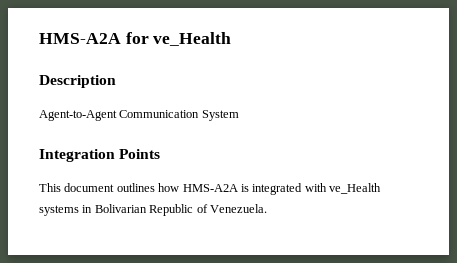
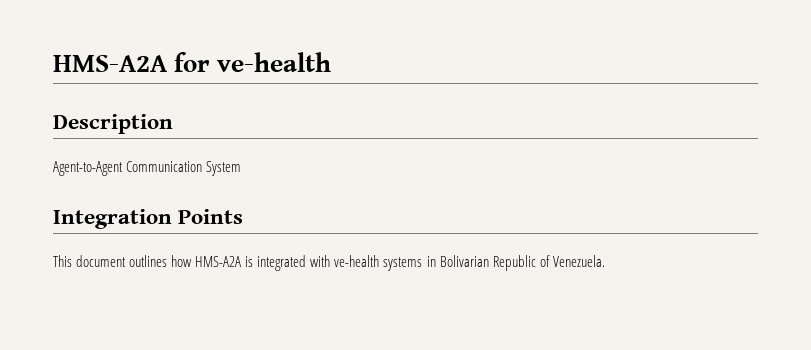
[153,32,232,46] ve_Health -> [216,52,331,72] ve-health
[329,183,381,194] ve_Health -> [334,255,380,267] ve-health

